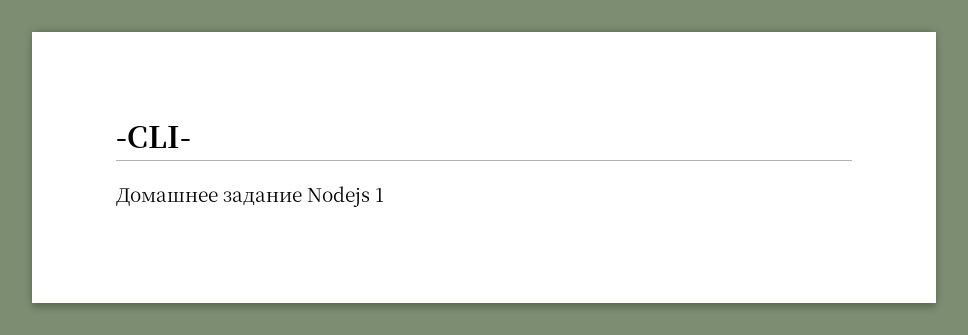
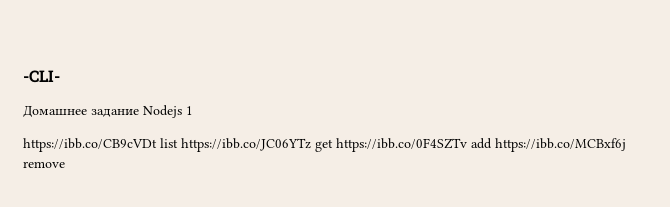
(385, 195) none -> [23,138,626,152] [23,161,65,168] // https://ibb.co/CB9cVDt list https://ibb.co/JC06YTz get https://ibb.co/0F4SZTv add https://ibb.co/MCBxf6j remove

